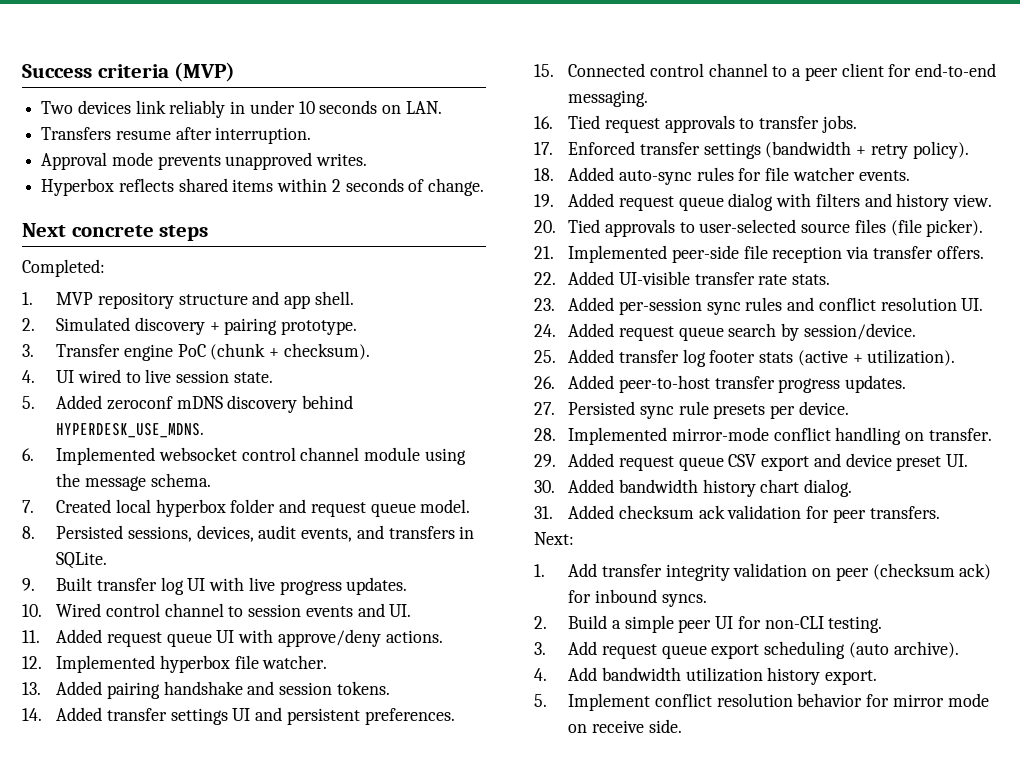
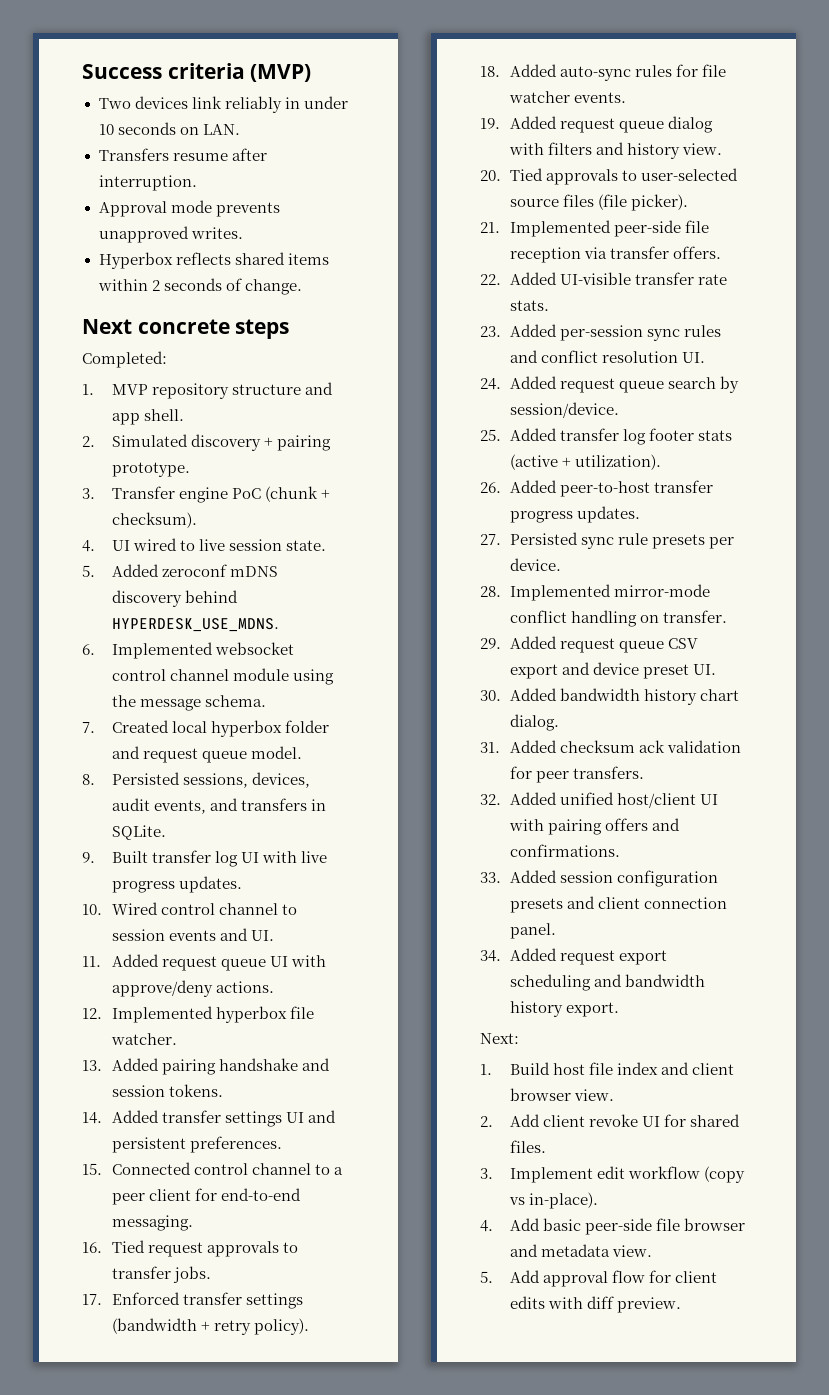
[534,532,574,545] [534,563,992,581] [568,589,707,607] [534,615,883,633] [534,641,959,659] [534,667,878,685] [534,693,989,711] [568,719,682,733] Next: // 1. Add transfer integrity validation on peer (checksum ack) for inbound syncs. // 2. Build a simple peer UI for non-CLI testing. // 3. Add request queue export scheduling (auto archive). // 4. Add bandwidth utilization history export. // 5. Implement conflict resolution behavior for mirror mode on receive side. -> [480,792,718,808] [508,818,680,835] [509,844,620,857] [480,870,718,887] [509,896,727,913] [509,923,556,939] [480,948,667,965] [509,974,705,991] [509,1001,619,1017] [480,1033,519,1044] [480,1062,735,1075] [509,1088,614,1101] [480,1114,741,1127] [509,1140,546,1153] [480,1166,745,1183] [508,1192,598,1209] [480,1218,746,1235] [509,1244,652,1257] [480,1270,718,1287] [509,1296,681,1313] 32. Added unified host/client UI with pairing offers and confirmations. // 33. Added session configuration presets and client connection panel. // 34. Added request export scheduling and bandwidth history export. // Next: // 1. Build host file index and client browser view. // 2. Add client revoke UI for shared files. // 3. Implement edit workflow (copy vs in-place). // 4. Add basic peer-side file browser and metadata view. // 5. Add approval flow for client edits with diff preview.

